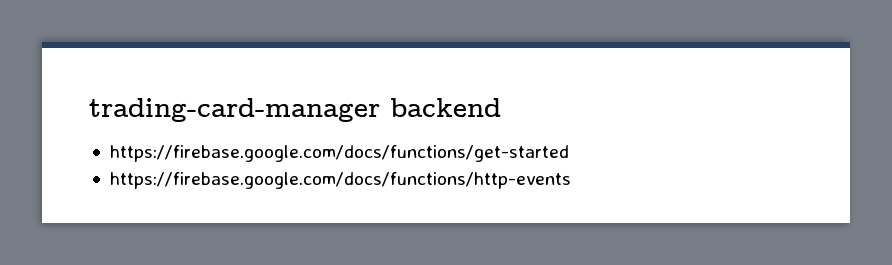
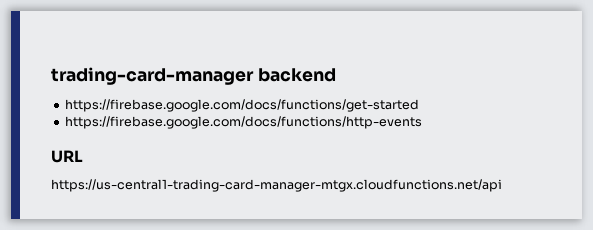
(571, 180) none -> [51,150,83,163] [51,179,502,192] // URL // https://us-central1-trading-card-manager-mtgx.cloudfunctions.net/api

